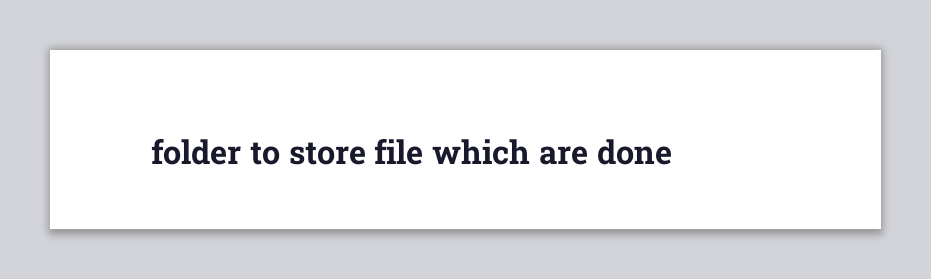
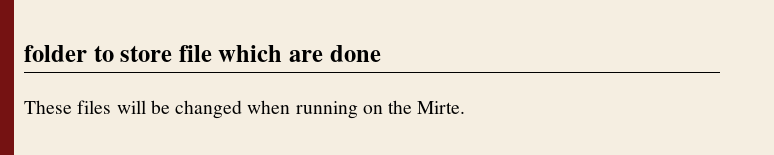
(672, 152) none -> [24,100,466,119] // These files will be changed when running on the Mirte.

